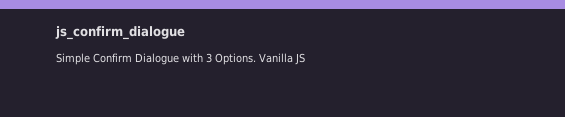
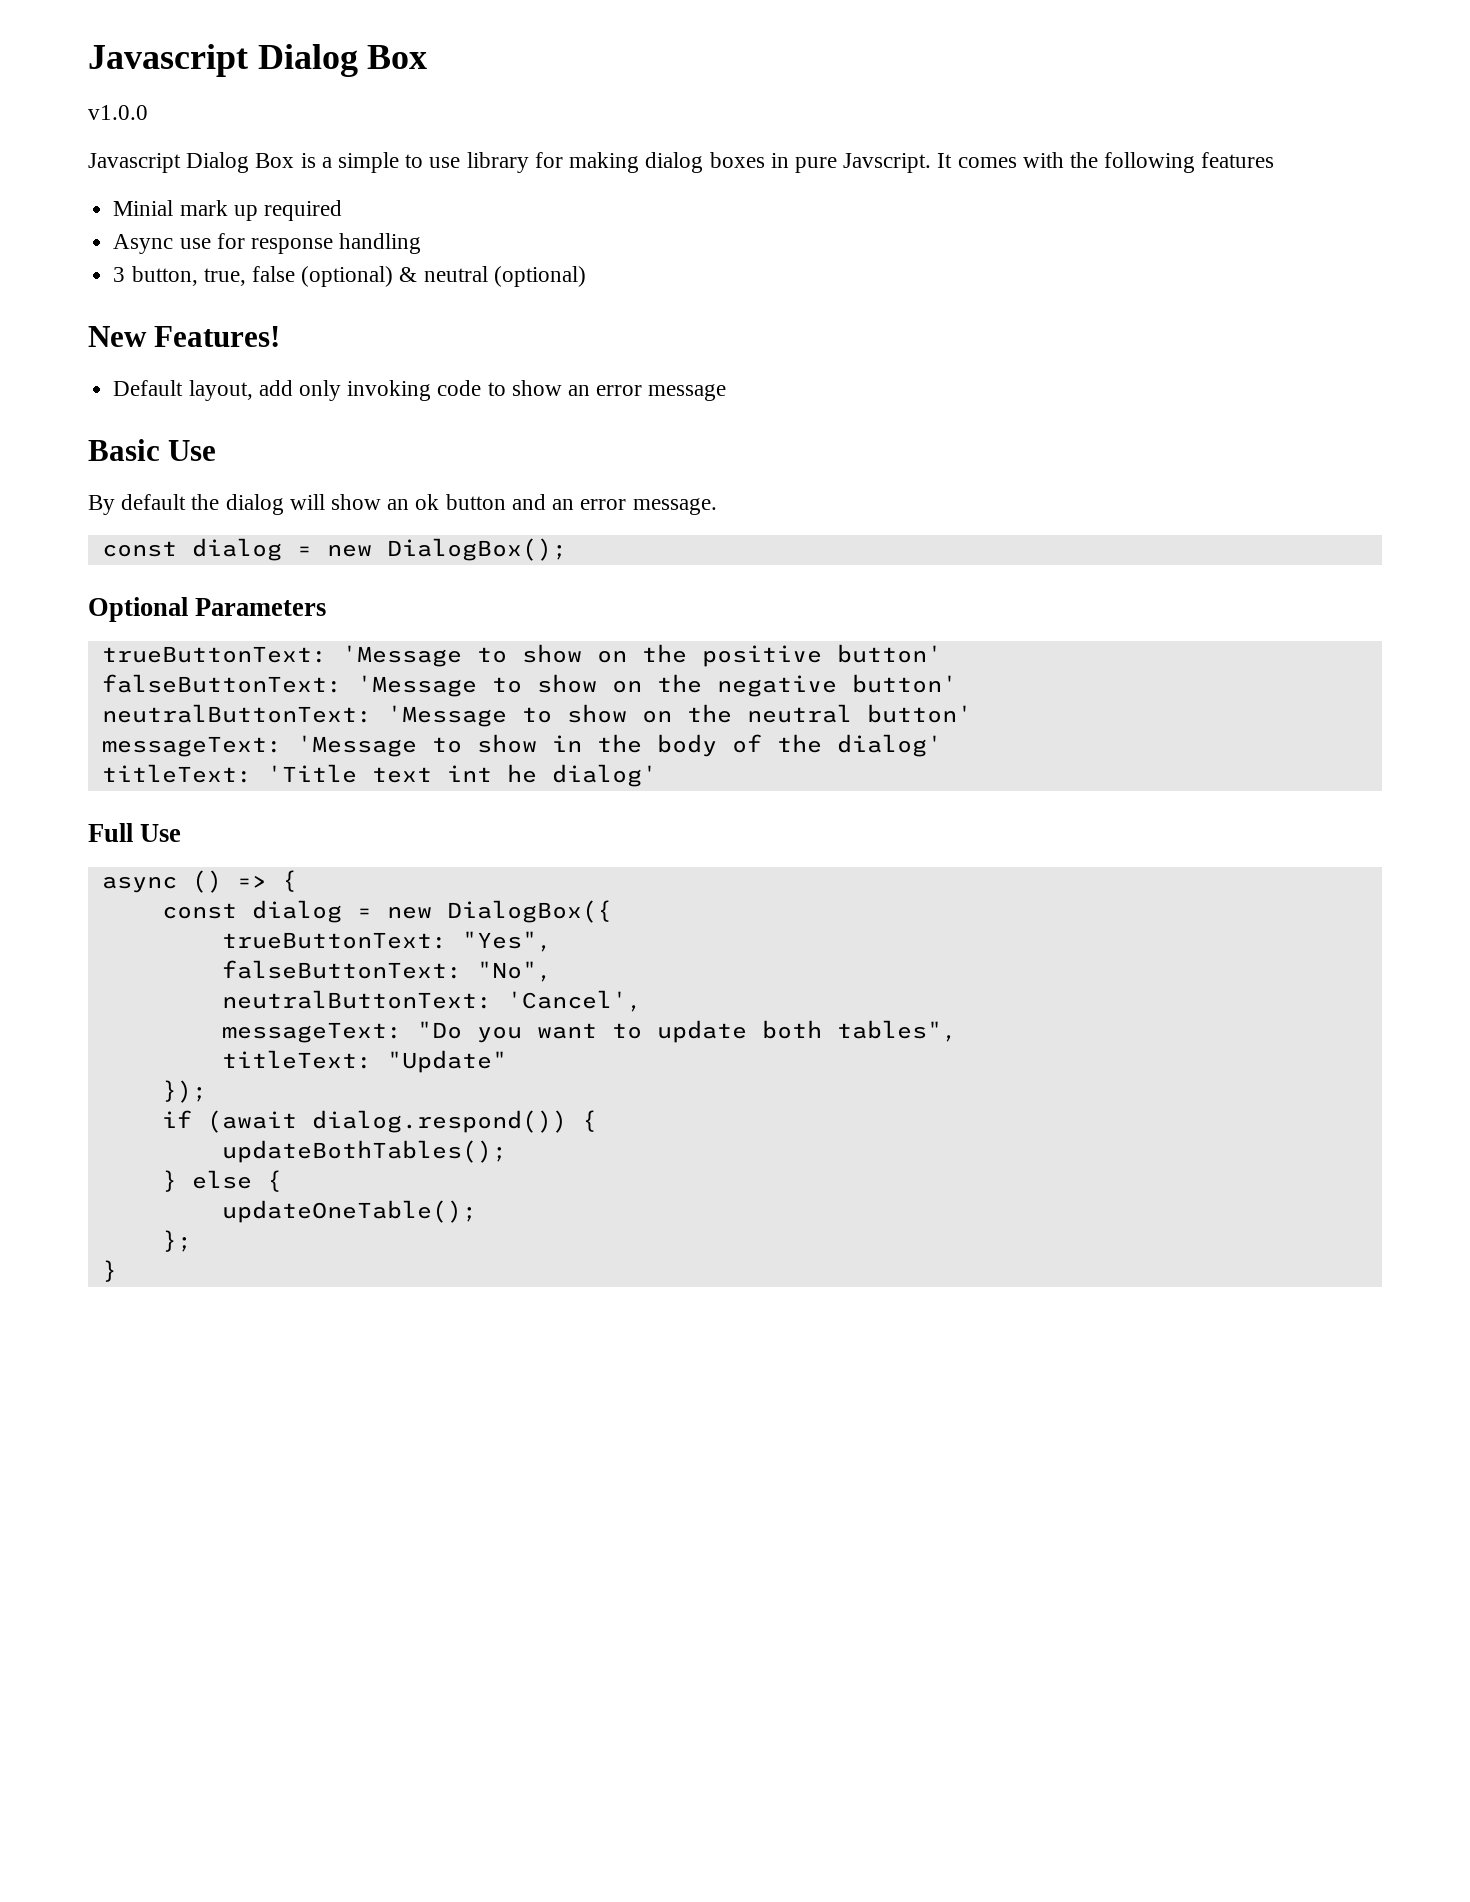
[55,26,185,40] [56,53,305,65] js_confirm_dialogue // Simple Confirm Dialogue with 3 Options. Vanilla JS -> [88,44,428,77] [88,105,148,120] [88,152,1275,173] [113,200,342,221] [113,233,422,254] [113,266,586,287] [88,326,281,347] [113,380,727,401] [88,439,217,461] [88,494,717,515] [101,538,567,561] [88,597,327,622] [101,644,942,667] [101,674,957,697] [101,704,972,727] [101,734,942,757] [101,764,657,787] [88,823,182,842] [101,870,297,893] [161,900,612,923] [221,931,552,952] [221,960,552,982] [221,990,642,1012] [221,1020,957,1043] [221,1050,507,1073] [161,1080,207,1103] [161,1110,597,1133] [221,1140,507,1163] [161,1170,282,1192] [221,1200,477,1223] [161,1230,192,1252] [101,1260,117,1282] Javascript Dialog Box // v1.0.0 // Javascript Dialog Box is a simple to use library for making dialog boxes in pure Javscript. It comes with the following features // Minial mark up required // Async use for response handling // 3 button, true, false (optional) & neutral (optional) // New Features! // Default layout, add only invoking code to show an error message // Basic Use // By default the dialog will show an ok button and an error message. // const dialog = new DialogBox(); // Optional Parameters // trueButtonText: 'Message to show on the positive button' // falseButtonText: 'Message to show on the negative button' // neutralButtonText: 'Message to show on the neutral button' // messageText: 'Message to show in the body of the dialog' // titleText: 'Title text int he dialog' // Full Use // async () => { // const dialog = new DialogBox({ // trueButtonText: "Yes", // falseButtonText: "No", // neutralButtonText: 'Cancel', // messageText: "Do you want to update both tables", // titleText: "Update" // }); // if (await dialog.respond()) { // updateBothTables(); // } else { // updateOneTable(); // }; // }

